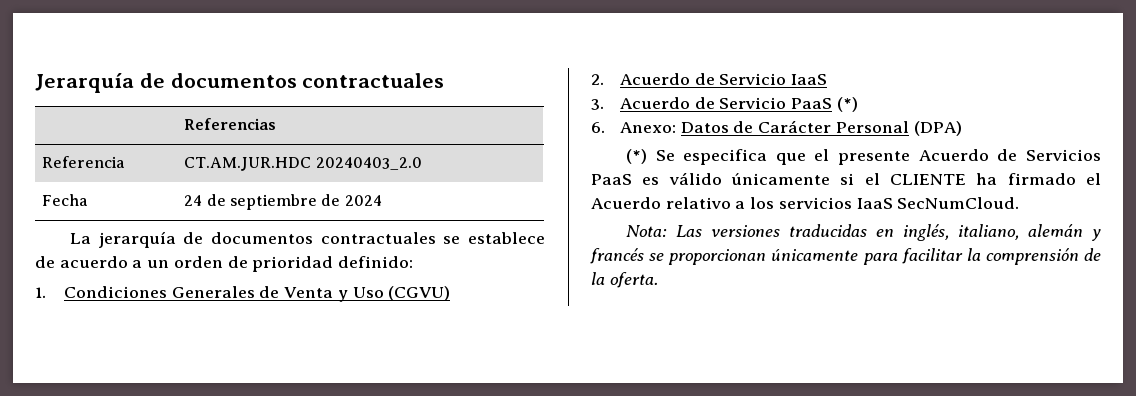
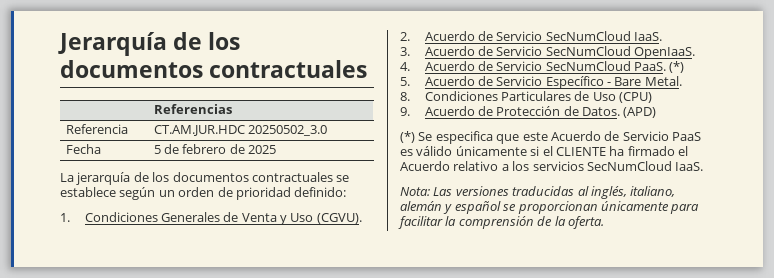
(165, 80) none -> [208,32,241,50] los
[315,157,422,170] 20240403_2.0 -> [247,125,327,136] 20250502_3.0
[184,194,382,210] 24 de septiembre de 2024 -> [153,144,277,154] 5 de febrero de 2025
(204, 238) none -> [152,172,170,182] los
[35,256,143,268] de acuerdo a -> [119,187,156,200] según
[388,286,451,301] (CGVU) -> [316,213,362,224] (CGVU).
[791,74,828,85] IaaS -> [545,31,663,41] SecNumCloud IaaS.
[791,97,858,112] [591,120,962,136] PaaS (*) // 6. Anexo: Datos de Carácter Personal (DPA) -> [545,46,696,59] [400,61,685,73] [400,76,682,89] [400,91,653,103] [400,106,657,118] SecNumCloud OpenIaaS. // 4. Acuerdo de Servicio SecNumCloud PaaS. (*) // 5. Acuerdo de Servicio Específico - Bare Metal. // 8. Condiciones Particulares de Uso (CPU) // 9. Acuerdo de Protección de Datos. (APD)
[814,149,1101,165] el presente Acuerdo de Servicios -> [522,131,669,141] este Acuerdo de Servicio
[856,197,1020,209] IaaS SecNumCloud. -> [586,161,704,171] SecNumCloud IaaS.
[875,229,894,237] en -> [577,186,589,196] al
[590,248,644,264] francés -> [454,201,501,214] español

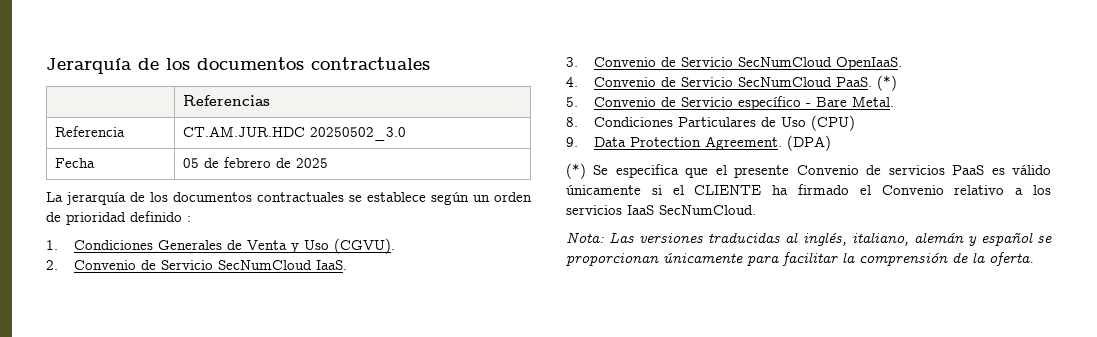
[153,145,161,154] 5 -> [182,158,199,168] 05
[294,187,347,197] definido: -> [130,211,191,222] definido :
[424,31,475,41] Acuerdo -> [74,260,137,270] Convenio
[424,46,475,56] Acuerdo -> [594,57,657,67] Convenio
[424,61,475,71] Acuerdo -> [594,77,657,87] Convenio
[424,76,604,89] Acuerdo de Servicio Específico -> [594,96,802,110] Convenio de Servicio específico
[424,106,657,118] Acuerdo de Protección de Datos. (APD) -> [594,135,832,151] Data Protection Agreement. (DPA)
[522,131,669,141] este Acuerdo de Servicio -> [715,165,945,178] el presente Convenio de servicios
[400,161,450,171] Acuerdo -> [881,185,944,195] Convenio
[586,161,704,171] SecNumCloud IaaS. -> [627,205,756,215] IaaS SecNumCloud.

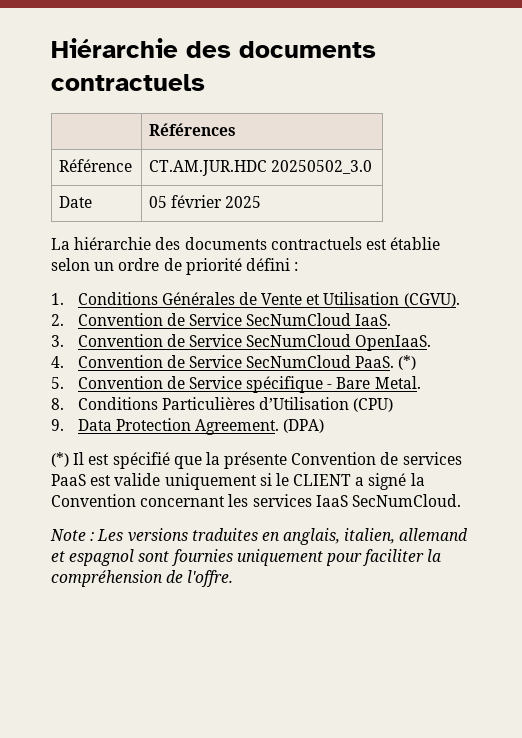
[46,57,430,74] [182,95,270,106] [54,126,125,137] Jerarquía de los documentos contractuales // | Referencias // Referencia -> [51,38,376,58] [51,74,205,91] [149,123,237,136] [59,159,133,172] Hiérarchie des documents contractuels // | Références // Référence
[54,158,95,168] Fecha -> [59,196,93,208] Date
[203,157,291,168] de febrero de -> [171,195,223,208] février
[66,192,532,205] [46,211,191,225] [46,240,330,253] jerarquía de los documentos contractuales se establece según un orden de prioridad definido : // 1. Condiciones Generales de Venta y Uso -> [74,237,441,250] [51,258,299,275] [51,292,400,305] hiérarchie des documents contractuels est établie selon un ordre de priorité défini : // 1. Conditions Générales de Vente et Utilisation
[74,260,214,270] Convenio de Servicio -> [77,313,242,326] Convention de Service
[594,57,734,67] Convenio de Servicio -> [77,334,242,347] Convention de Service
[594,77,734,87] Convenio de Servicio -> [77,355,242,368] Convention de Service
[594,96,802,110] Convenio de Servicio específico -> [77,376,324,393] Convention de Service spécifique
[594,117,807,127] Condiciones Particulares de Uso -> [77,397,349,410] Conditions Particulières d’Utilisation
[593,164,1051,178] [566,184,1051,195] [566,205,756,215] [566,232,1052,246] [566,252,1034,266] Se especifica que el presente Convenio de servicios PaaS es válido únicamente si el CLIENTE ha firmado el Convenio relativo a los servicios IaaS SecNumCloud. // Nota: Las versiones traducidas al inglés, italiano, alemán y español se proporcionan únicamente para facilitar la comprensión de la oferta. -> [73,452,462,469] [51,473,425,490] [51,494,461,507] [50,528,469,545] [51,549,442,566] [51,570,234,587] Il est spécifié que la présente Convention de services PaaS est valide uniquement si le CLIENT a signé la Convention concernant les services IaaS SecNumCloud. // Note : Les versions traduites en anglais, italien, allemand et espagnol sont fournies uniquement pour faciliter la compréhension de l'offre.

